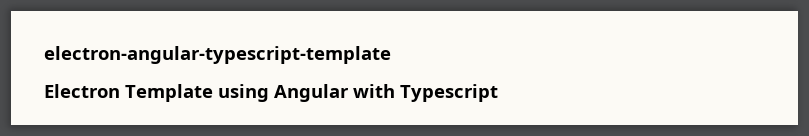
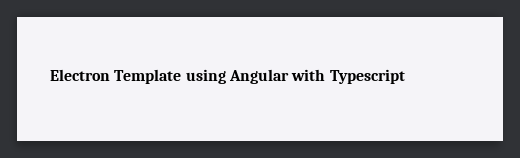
[44,46,391,64] electron-angular-typescript-template // -> (50, 75) none

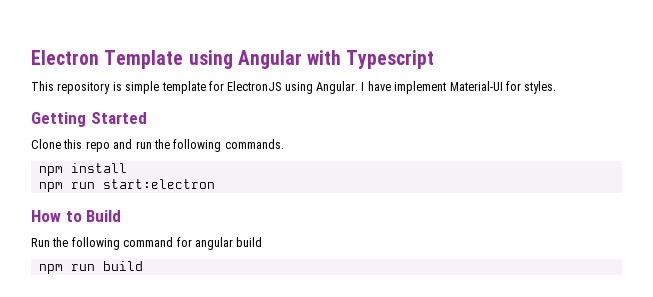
(405, 76) none -> [31,81,557,94] [31,112,147,127] [31,139,284,152] [38,163,127,176] [38,179,215,192] [31,210,122,222] [31,237,263,250] [38,261,143,274] // This repository is simple template for ElectronJS using Angular. I have implement Material-UI for styles. // Getting Started // Clone this repo and run the following commands. // npm install // npm run start:electron // How to Build // Run the following command for angular build // npm run build

